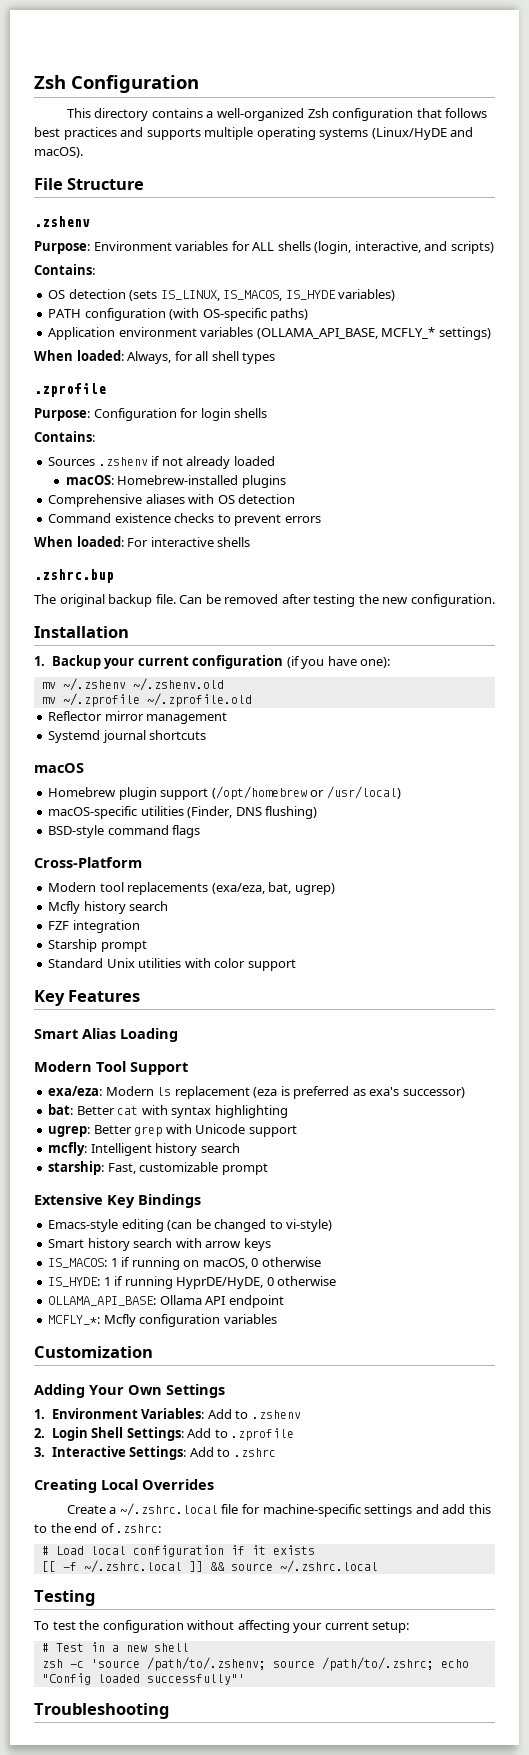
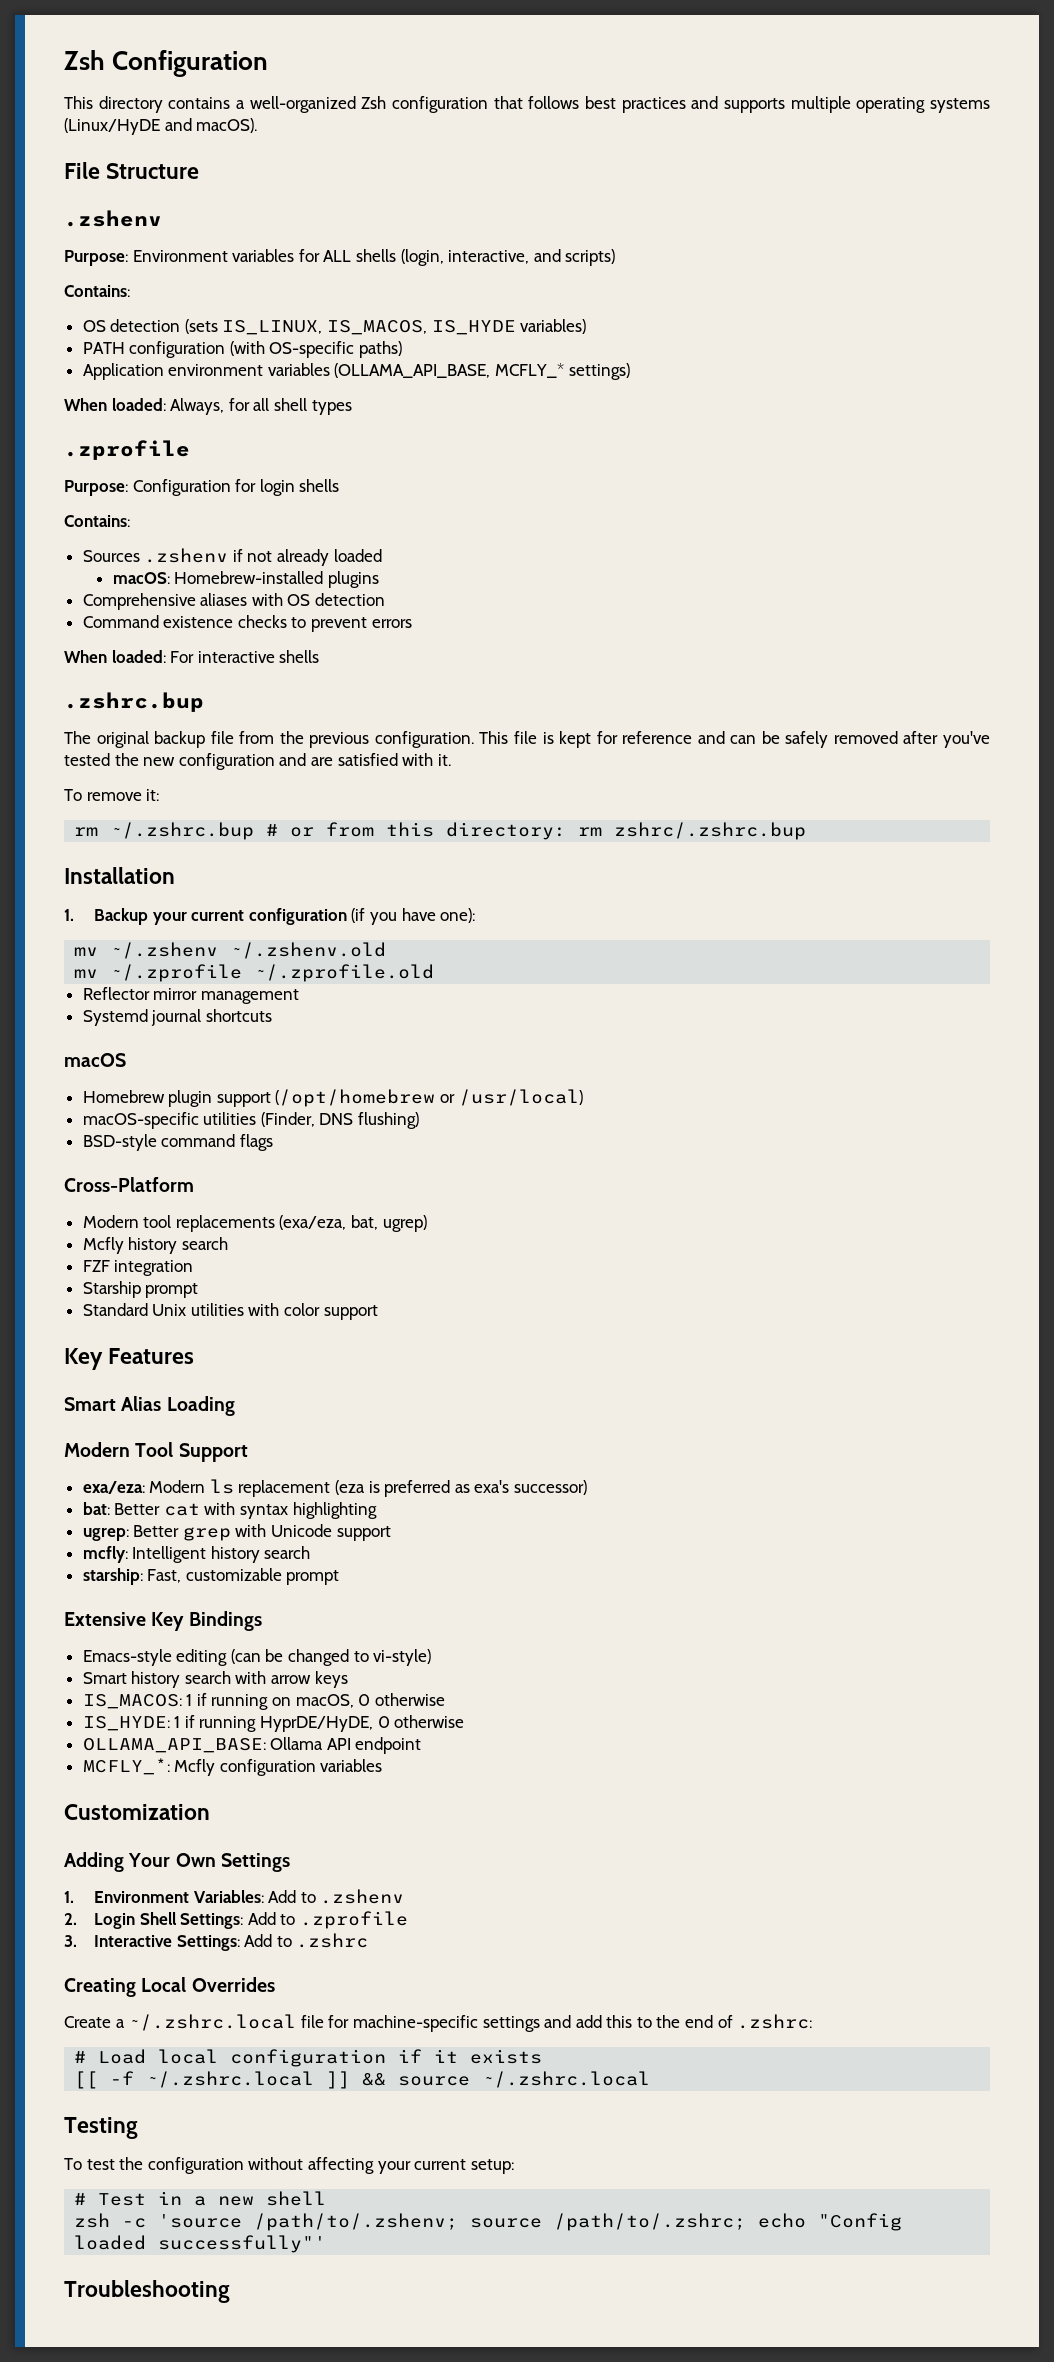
[155,594,495,607] file. Can be removed after testing the new configuration. -> [210,731,990,748] [64,753,451,770] [64,789,160,801] [74,822,807,840] file from the previous configuration. This file is kept for reference and can be safely removed after you've tested the new configuration and are satisfied with it. // To remove it: // rm ~/.zshrc.bup # or from this directory: rm zshrc/.zshrc.bup

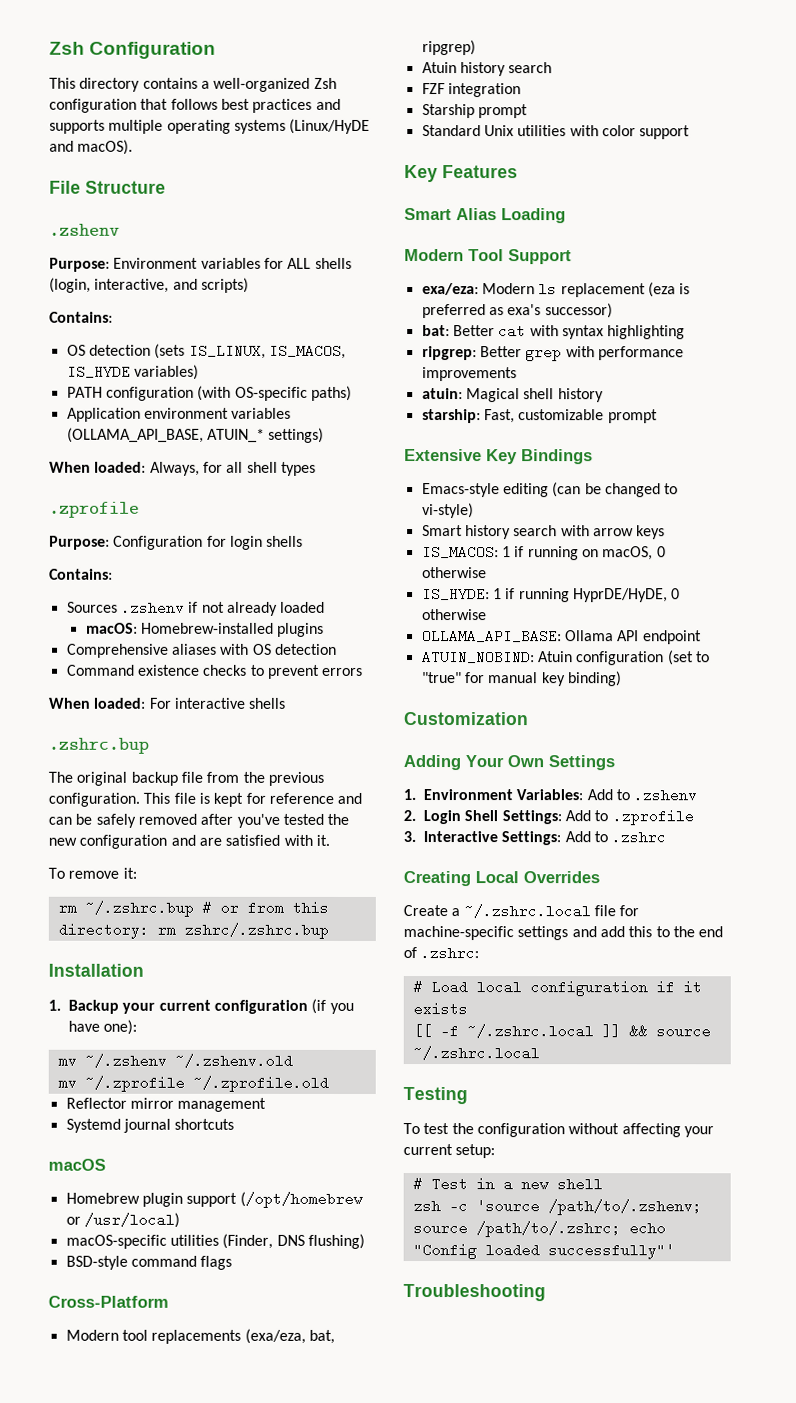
[495,363,565,378] MCFLY_* -> [206,428,265,443] ATUIN_*
[382,1215,427,1232] [82,1237,124,1254] ugrep) // Mcfly -> [421,40,476,56] [421,62,457,74] ripgrep) // Atuin
[82,1528,129,1541] ugrep: -> [421,346,477,361] ripgrep:
[271,1524,391,1541] [82,1546,311,1563] Unicode support // mcfly: Intelligent history search -> [597,346,684,361] [421,367,517,382] [421,388,604,403] performance improvements // atuin: Magical shell history
[82,1758,383,1776] MCFLY_*: Mcfly configuration variables -> [421,650,710,666] [421,671,622,687] ATUIN_NOBIND: Atuin configuration (set to "true" for manual key binding)

